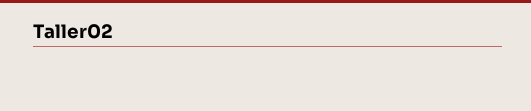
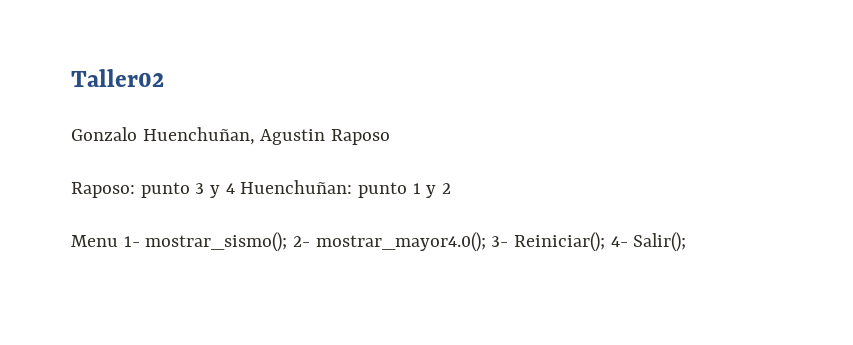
(113, 31) none -> [71,127,391,145] [71,180,452,198] [71,232,687,252] // Gonzalo Huenchuñan, Agustin Raposo // Raposo: punto 3 y 4 Huenchuñan: punto 1 y 2 // Menu 1- mostrar_sismo(); 2- mostrar_mayor4.0(); 3- Reiniciar(); 4- Salir();

